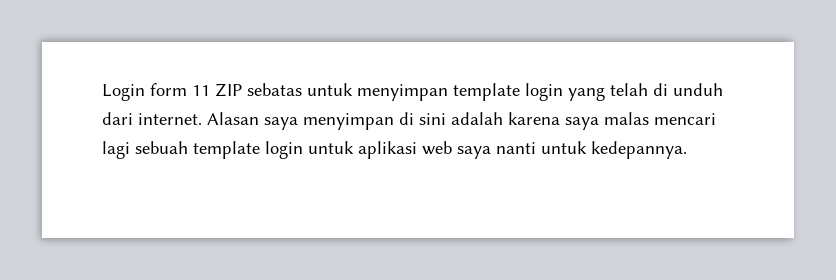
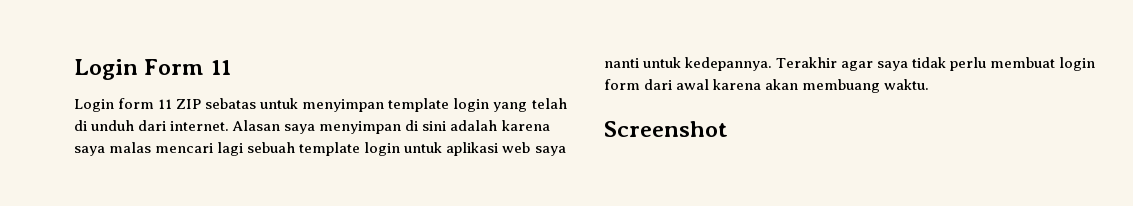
[102,84,145,101] Login -> [74,59,231,80] [74,99,114,112] Login Form 11 // Login
(687, 150) none -> [776,57,1096,71] [604,79,930,93] [604,121,728,137] Terakhir agar saya tidak perlu membuat login form dari awal karena akan membuang waktu. // Screenshot

